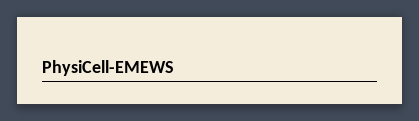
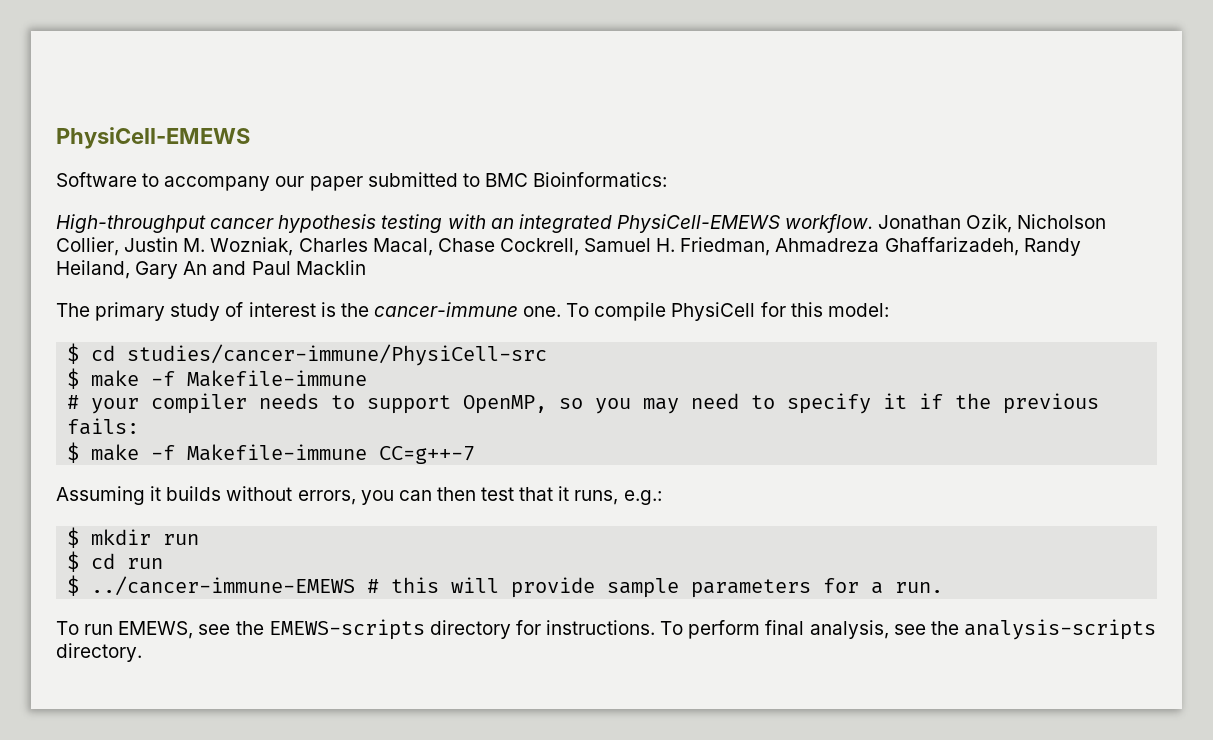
[42,60,174,76] PhysiCell-EMEWS -> [56,127,250,149] [56,172,668,191] [56,214,1107,233] [56,237,1081,256] [56,260,366,279] [56,302,889,321] [67,343,548,366] [67,368,368,389] [67,393,1100,414] [67,418,140,435] [67,442,476,464] [56,486,662,505] [67,527,200,548] [67,551,164,572] [67,575,944,598] [56,619,1156,640] [56,643,142,662] PhysiCell-EMEWS // Software to accompany our paper submitted to BMC Bioinformatics: // High-throughput cancer hypothesis testing with an integrated PhysiCell-EMEWS workflow. Jonathan Ozik, Nicholson Collier, Justin M. Wozniak, Charles Macal, Chase Cockrell, Samuel H. Friedman, Ahmadreza Ghaffarizadeh, Randy Heiland, Gary An and Paul Macklin // The primary study of interest is the cancer-immune one. To compile PhysiCell for this model: // $ cd studies/cancer-immune/PhysiCell-src // $ make -f Makefile-immune // # your compiler needs to support OpenMP, so you may need to specify it if the previous fails: // $ make -f Makefile-immune CC=g++-7 // Assuming it builds without errors, you can then test that it runs, e.g.: // $ mkdir run // $ cd run // $ ../cancer-immune-EMEWS # this will provide sample parameters for a run. // To run EMEWS, see the EMEWS-scripts directory for instructions. To perform final analysis, see the analysis-scripts directory.

